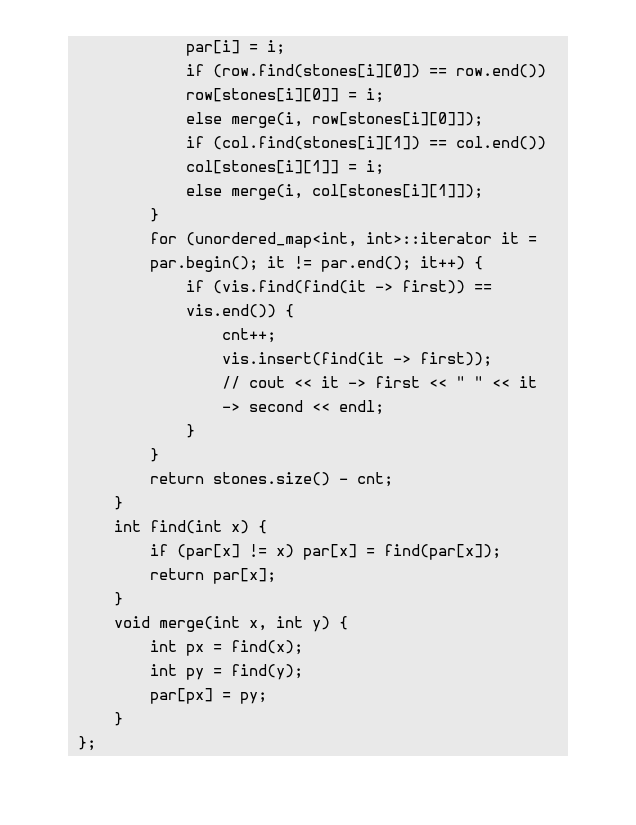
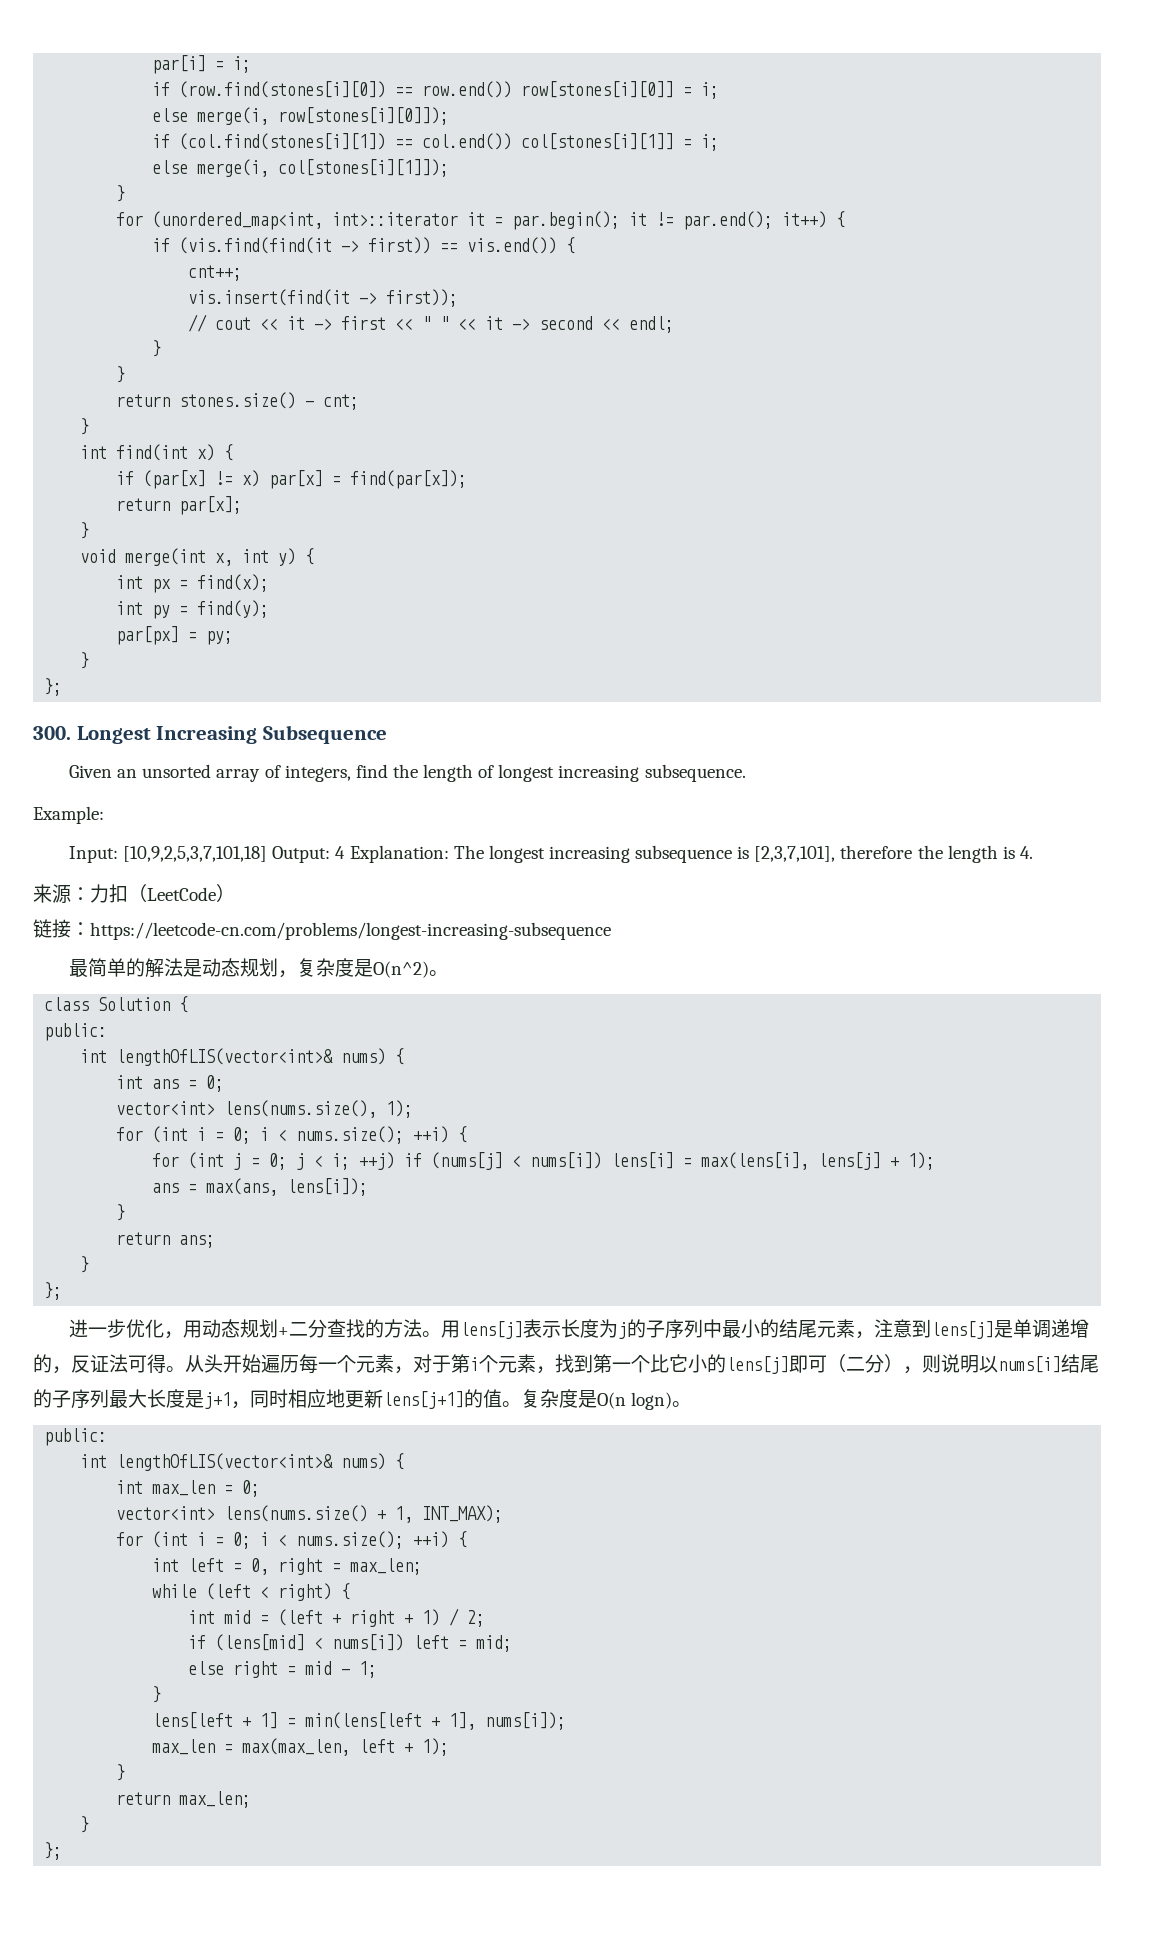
(96, 743) none -> [33,725,387,744] [68,764,746,782] [33,806,104,824] [68,845,1033,863] [33,884,235,904] [33,919,611,940] [68,958,448,978] [44,996,189,1013] [44,1023,108,1041] [80,1048,405,1066] [116,1075,225,1092] [116,1100,414,1118] [116,1126,468,1144] [152,1152,936,1170] [152,1178,369,1196] [116,1204,126,1221] [116,1232,216,1248] [80,1256,90,1273] [44,1282,63,1300] [68,1319,1089,1339] [33,1354,1099,1374] [33,1389,692,1410] [44,1428,108,1446] [80,1453,405,1471] [116,1480,261,1497] [116,1505,504,1523] [116,1531,468,1549] [152,1558,423,1575] [152,1583,351,1601] [188,1608,486,1627] [188,1634,513,1652] [188,1661,378,1678] [152,1686,162,1703] [152,1712,567,1730] [152,1738,450,1756] [116,1764,126,1781] [116,1791,252,1808] [80,1816,90,1833] [44,1842,63,1860] // 300. Longest Increasing Subsequence // Given an unsorted array of integers, find the length of longest increasing subsequence. // Example: // Input: [10,9,2,5,3,7,101,18] Output: 4 Explanation: The longest increasing subsequence is [2,3,7,101], therefore the length is 4. // 来源：力扣（LeetCode） // 链接：https://leetcode-cn.com/problems/longest-increasing-subsequence // 最简单的解法是动态规划，复杂度是O(n^2)。 // class Solution { // public: // int lengthOfLIS(vector<int>& nums) { // int ans = 0; // vector<int> lens(nums.size(), 1); // for (int i = 0; i < nums.size(); ++i) { // for (int j = 0; j < i; ++j) if (nums[j] < nums[i]) lens[i] = max(lens[i], lens[j] + 1); // ans = max(ans, lens[i]); // } // return ans; // } // }; // 进一步优化，用动态规划+二分查找的方法。用lens[j]表示长度为j的子序列中最小的结尾元素，注意到lens[j]是单调递增的，反证法可得。从头开始遍历每一个元素，对于第i个元素，找到第一个比它小的lens[j]即可（二分），则说明以nums[i]结尾的子序列最大长度是j+1，同时相应地更新lens[j+1]的值。复杂度是O(n logn)。 // public: // int lengthOfLIS(vector<int>& nums) { // int max_len = 0; // vector<int> lens(nums.size() + 1, INT_MAX); // for (int i = 0; i < nums.size(); ++i) { // int left = 0, right = max_len; // while (left < right) { // int mid = (left + right + 1) / 2; // if (lens[mid] < nums[i]) left = mid; // else right = mid - 1; // } // lens[left + 1] = min(lens[left + 1], nums[i]); // max_len = max(max_len, left + 1); // } // return max_len; // } // };

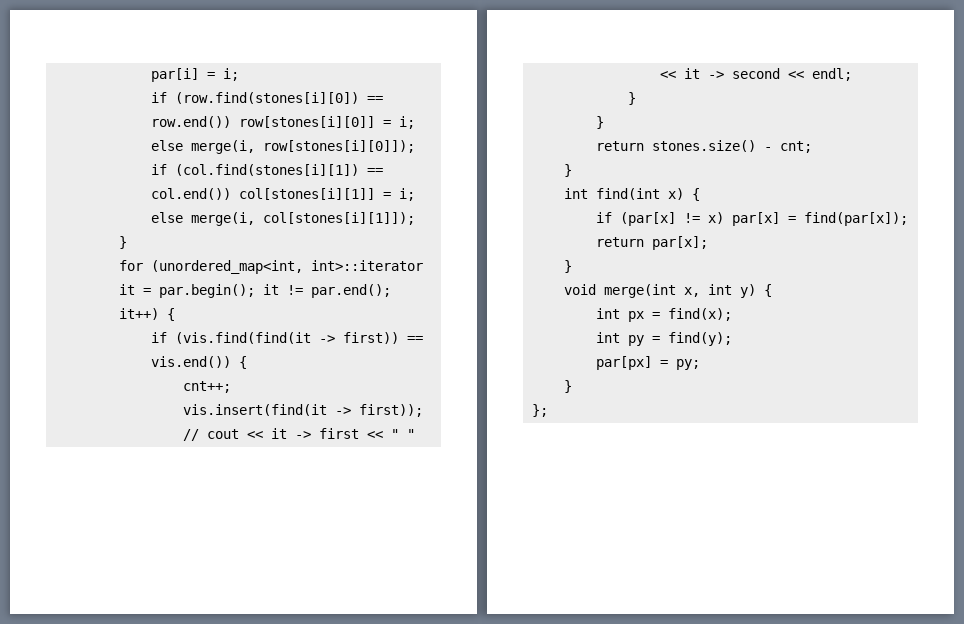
[33,725,387,744] [68,764,746,782] [33,806,104,824] [68,845,1033,863] [33,884,235,904] [33,919,611,940] [68,958,448,978] [44,996,189,1013] [44,1023,108,1041] [80,1048,405,1066] [116,1075,225,1092] [116,1100,414,1118] [116,1126,468,1144] [152,1152,936,1170] [152,1178,369,1196] [116,1204,126,1221] [116,1232,216,1248] [80,1256,90,1273] [44,1282,63,1300] [68,1319,1089,1339] [33,1354,1099,1374] [33,1389,692,1410] [44,1428,108,1446] [80,1453,405,1471] [116,1480,261,1497] [116,1505,504,1523] [116,1531,468,1549] [152,1558,423,1575] [152,1583,351,1601] [188,1608,486,1627] [188,1634,513,1652] [188,1661,378,1678] [152,1686,162,1703] [152,1712,567,1730] [152,1738,450,1756] [116,1764,126,1781] [116,1791,252,1808] [80,1816,90,1833] [44,1842,63,1860] // 300. Longest Increasing Subsequence // Given an unsorted array of integers, find the length of longest increasing subsequence. // Example: // Input: [10,9,2,5,3,7,101,18] Output: 4 Explanation: The longest increasing subsequence is [2,3,7,101], therefore the length is 4. // 来源：力扣（LeetCode） // 链接：https://leetcode-cn.com/problems/longest-increasing-subsequence // 最简单的解法是动态规划，复杂度是O(n^2)。 // class Solution { // public: // int lengthOfLIS(vector<int>& nums) { // int ans = 0; // vector<int> lens(nums.size(), 1); // for (int i = 0; i < nums.size(); ++i) { // for (int j = 0; j < i; ++j) if (nums[j] < nums[i]) lens[i] = max(lens[i], lens[j] + 1); // ans = max(ans, lens[i]); // } // return ans; // } // }; // 进一步优化，用动态规划+二分查找的方法。用lens[j]表示长度为j的子序列中最小的结尾元素，注意到lens[j]是单调递增的，反证法可得。从头开始遍历每一个元素，对于第i个元素，找到第一个比它小的lens[j]即可（二分），则说明以nums[i]结尾的子序列最大长度是j+1，同时相应地更新lens[j+1]的值。复杂度是O(n logn)。 // public: // int lengthOfLIS(vector<int>& nums) { // int max_len = 0; // vector<int> lens(nums.size() + 1, INT_MAX); // for (int i = 0; i < nums.size(); ++i) { // int left = 0, right = max_len; // while (left < right) { // int mid = (left + right + 1) / 2; // if (lens[mid] < nums[i]) left = mid; // else right = mid - 1; // } // lens[left + 1] = min(lens[left + 1], nums[i]); // max_len = max(max_len, left + 1); // } // return max_len; // } // }; -> (549, 410) none

